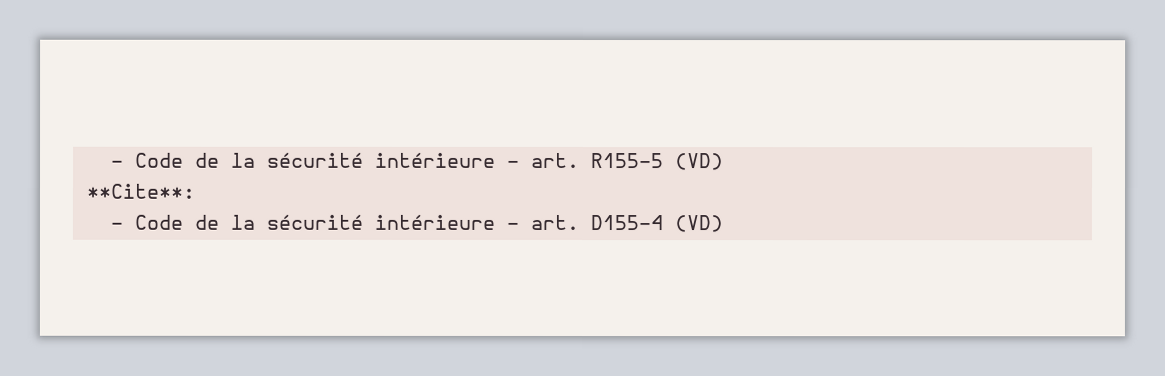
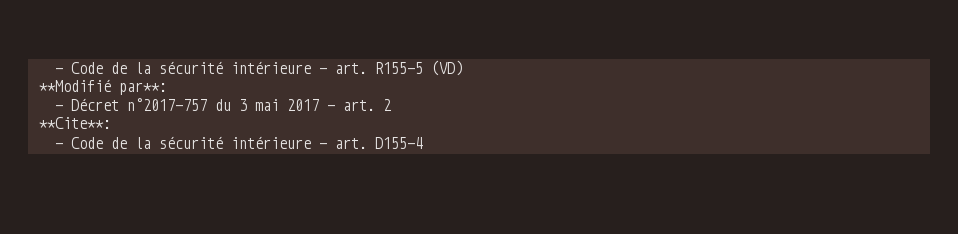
(724, 162) none -> [38,79,167,95] [54,98,391,111] // **Modifié par**: // - Décret n°2017-757 du 3 mai 2017 - art. 2
[673,215,723,233] (VD) -> (423, 143) none

